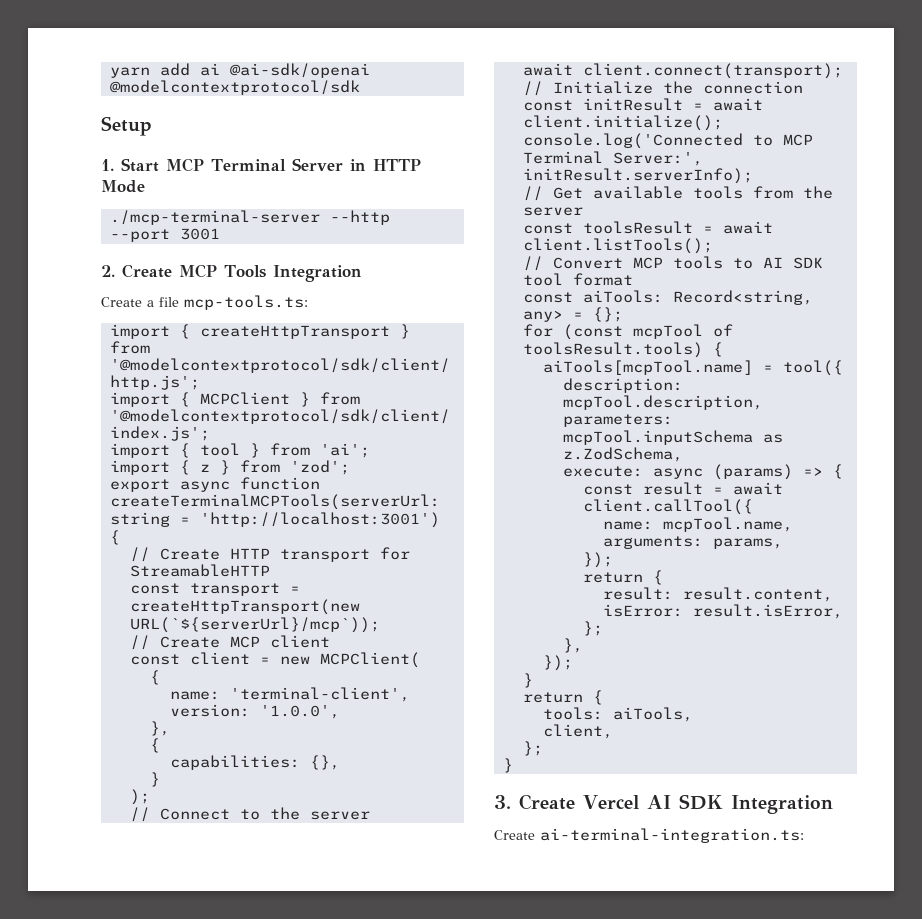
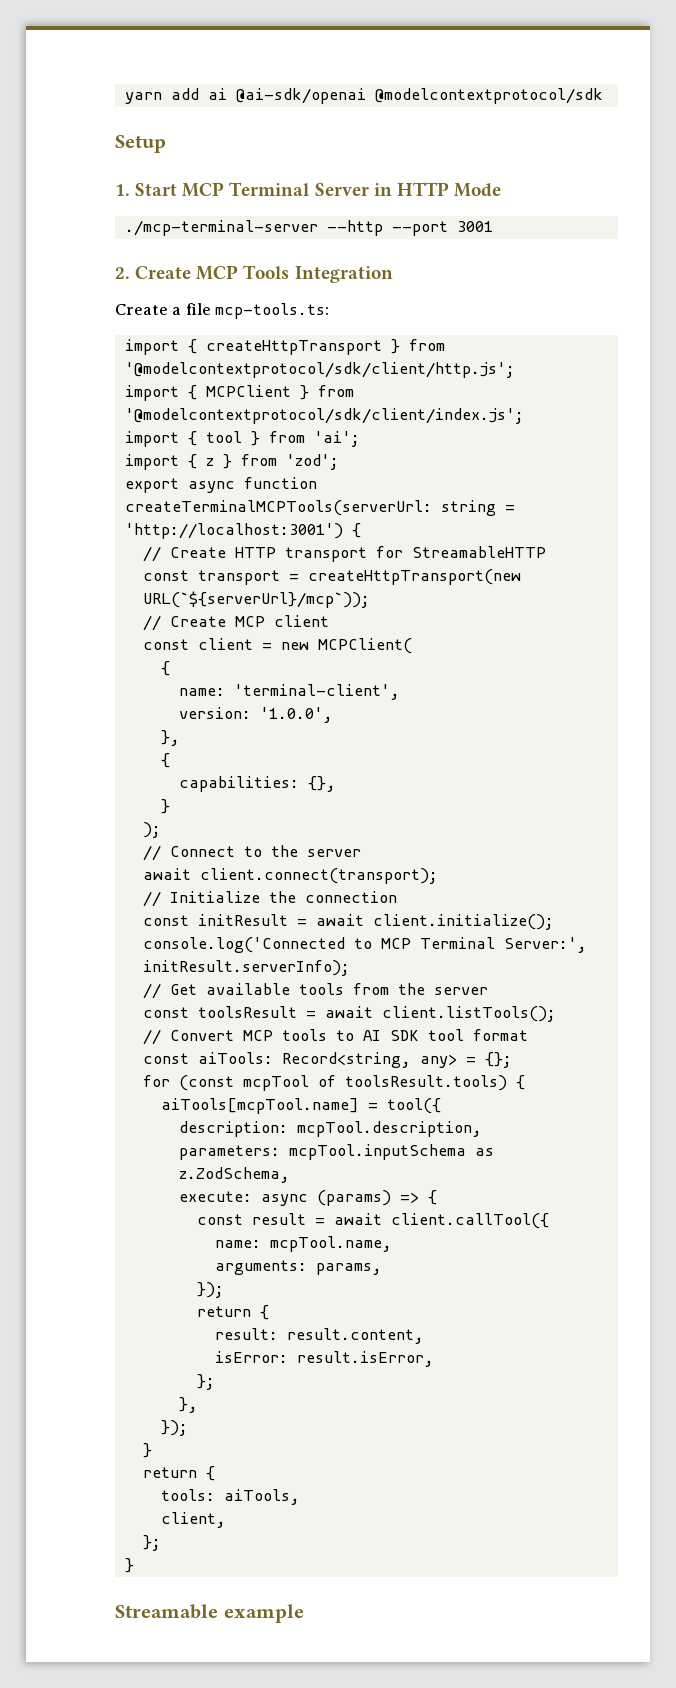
[494,794,833,814] [494,828,804,843] 3. Create Vercel AI SDK Integration // Create ai-terminal-integration.ts: -> [115,1604,304,1623] Streamable example

